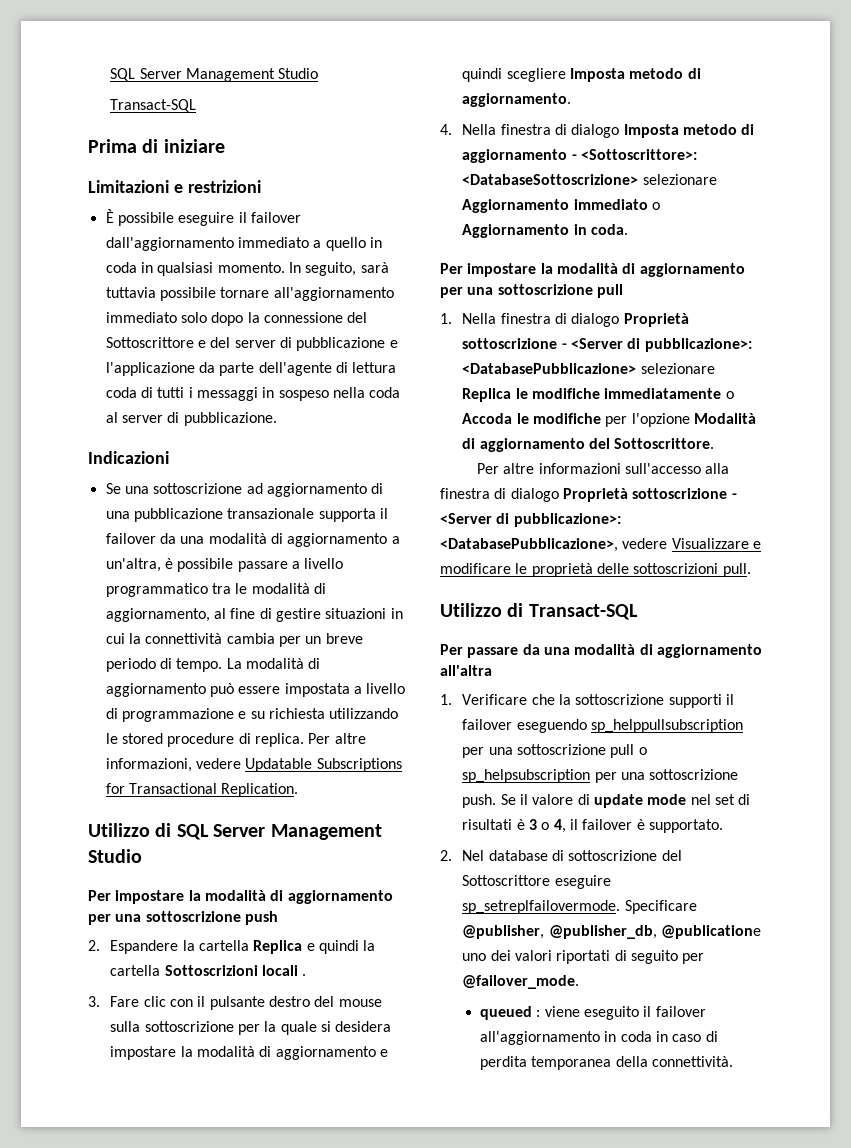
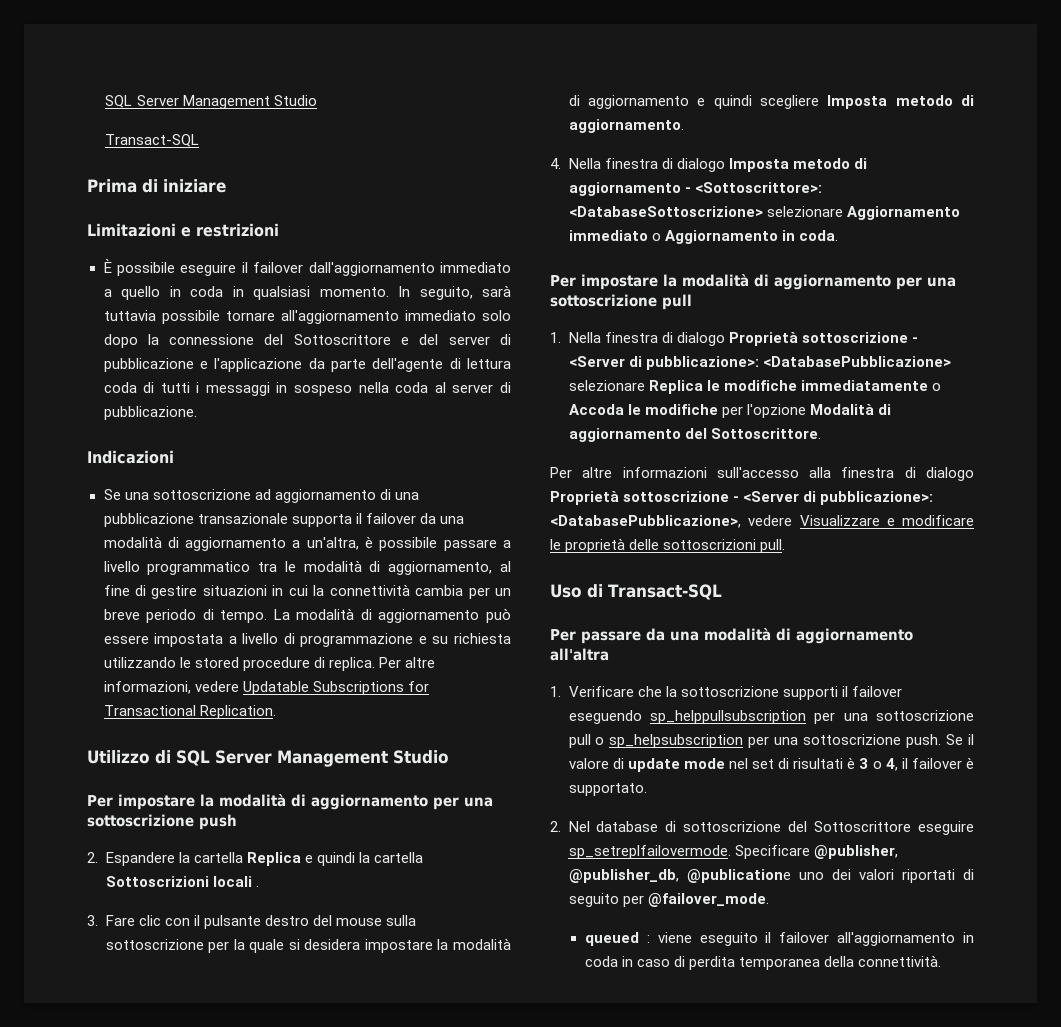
[440,603,502,617] Utilizzo -> [550,584,582,598] Uso

